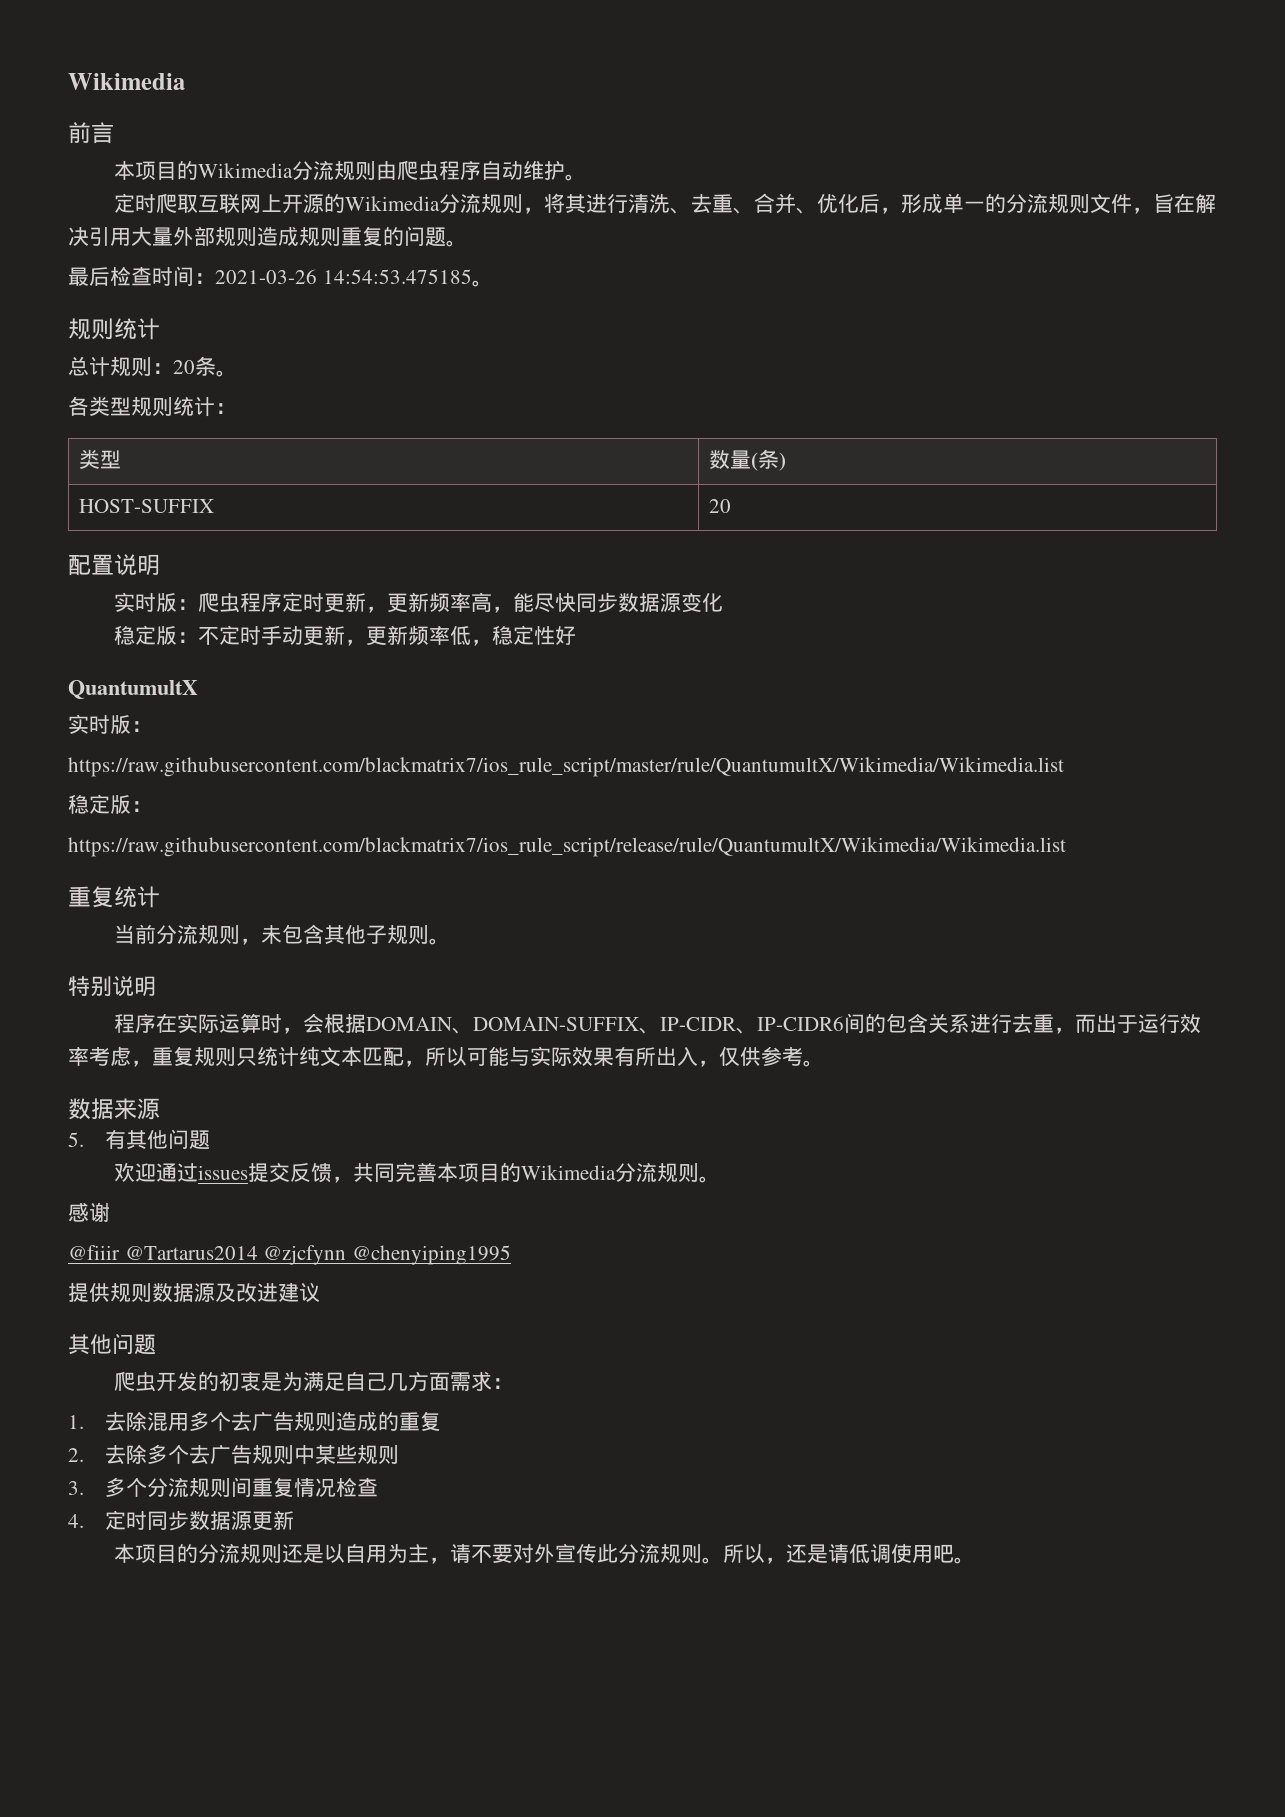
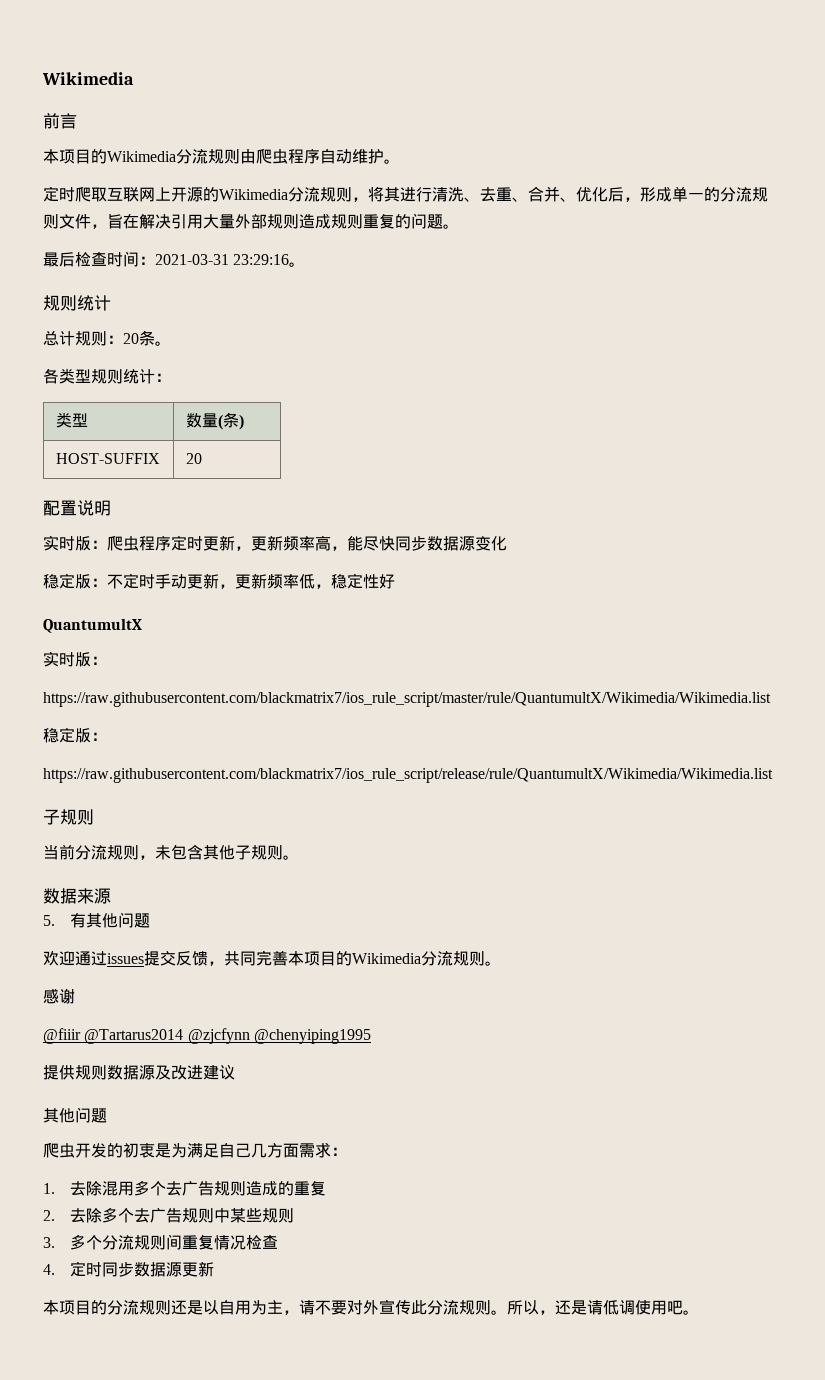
[215,269,472,284] 2021-03-26 14:54:53.475185 -> [155,254,290,265] 2021-03-31 23:29:16
[68,886,160,908] 重复统计 -> [43,809,94,825] 子规则
[68,976,156,997] [113,1013,1201,1034] [68,1046,824,1067] // 特别说明 // 程序在实际运算时，会根据DOMAIN、DOMAIN-SUFFIX、IP-CIDR、IP-CIDR6间的包含关系进行去重，而出于运行效率考虑，重复规则只统计纯文本匹配，所以可能与实际效果有所出入，仅供参考。 -> (299, 857) none

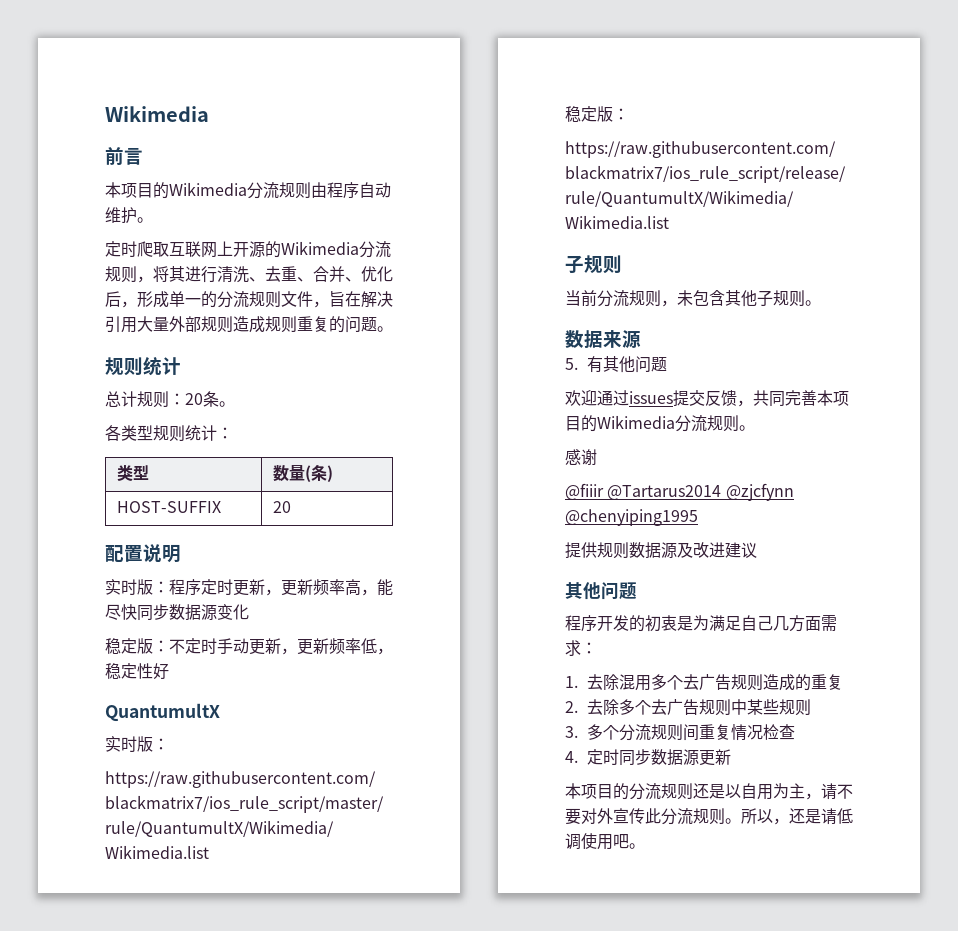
[256,148,288,164] 爬虫 -> (327, 190) none
[43,251,306,267] // 最后检查时间：2021-03-31 23:29:16。 -> (393, 329) none
[107,535,139,551] 爬虫 -> (169, 587) none
[43,1142,75,1158] 爬虫 -> [565,615,597,632] 程序

